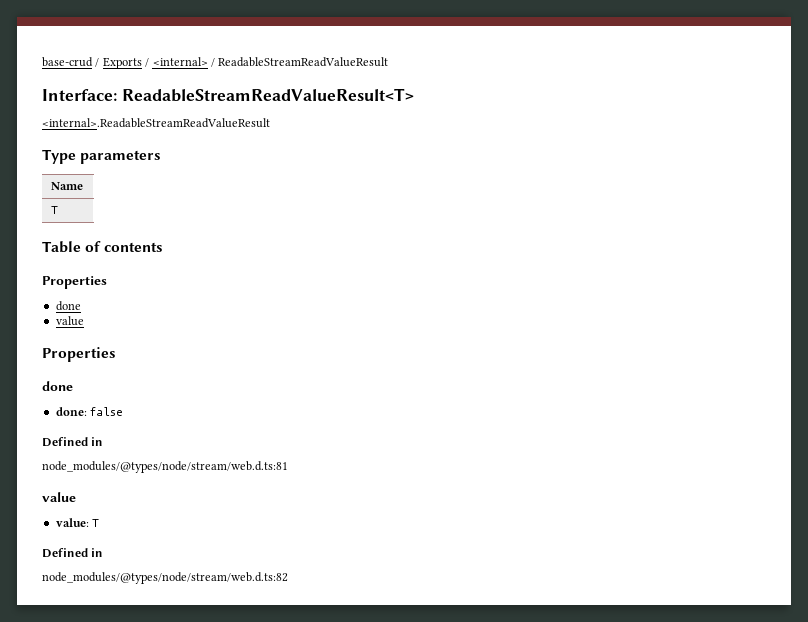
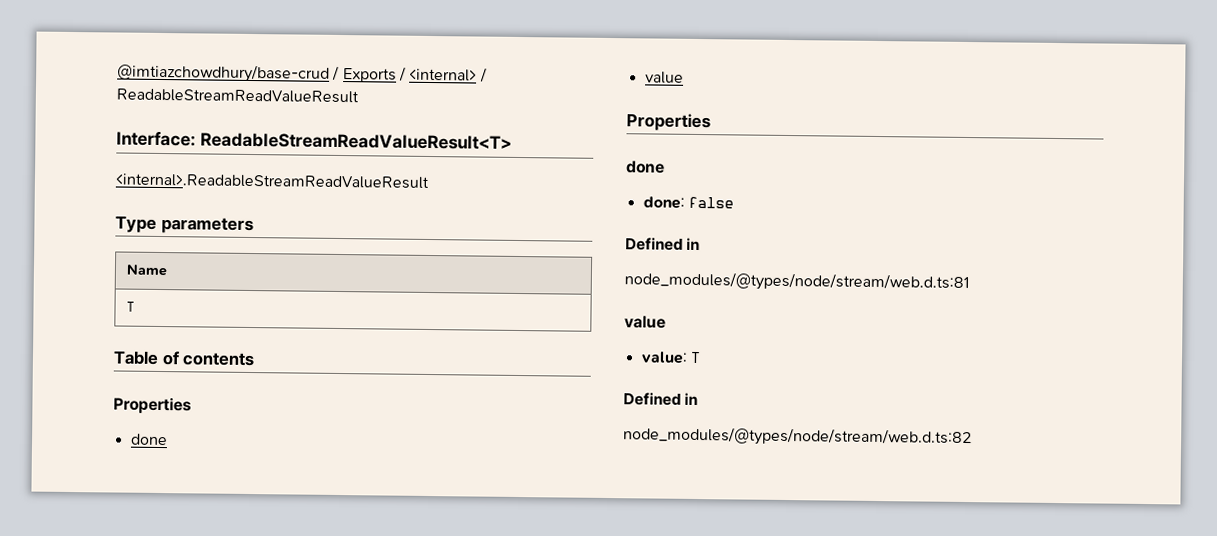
[42,57,93,67] base-crud -> [117,63,330,83] @imtiazchowdhury/base-crud

